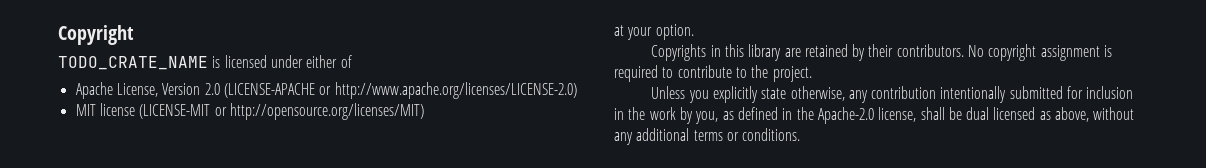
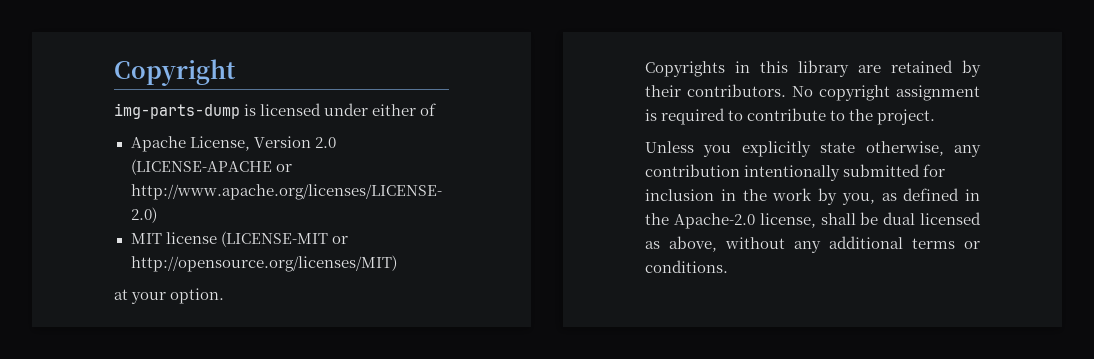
[58,56,208,70] TODO_CRATE_NAME -> [114,103,240,119] img-parts-dump

